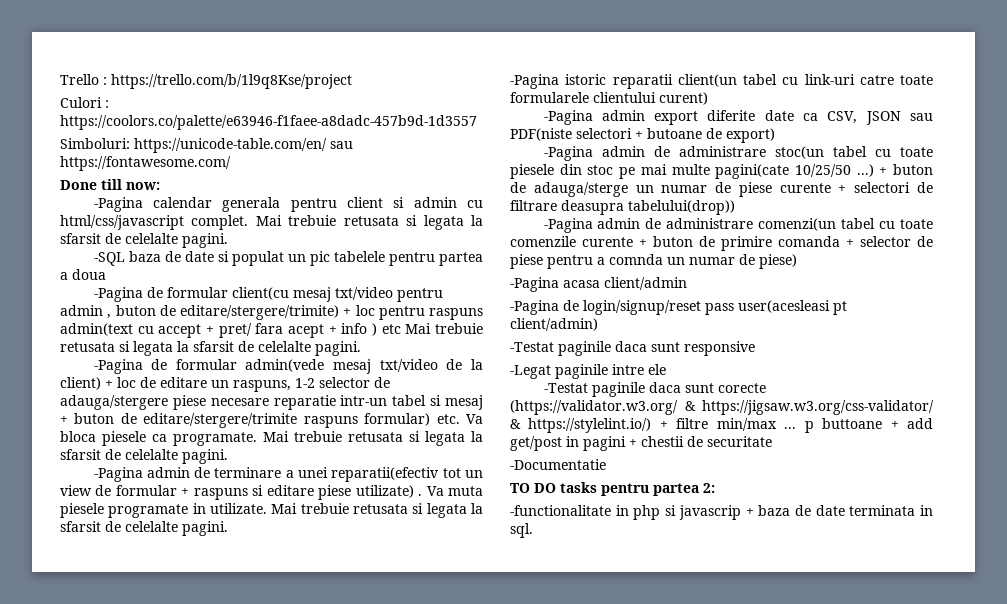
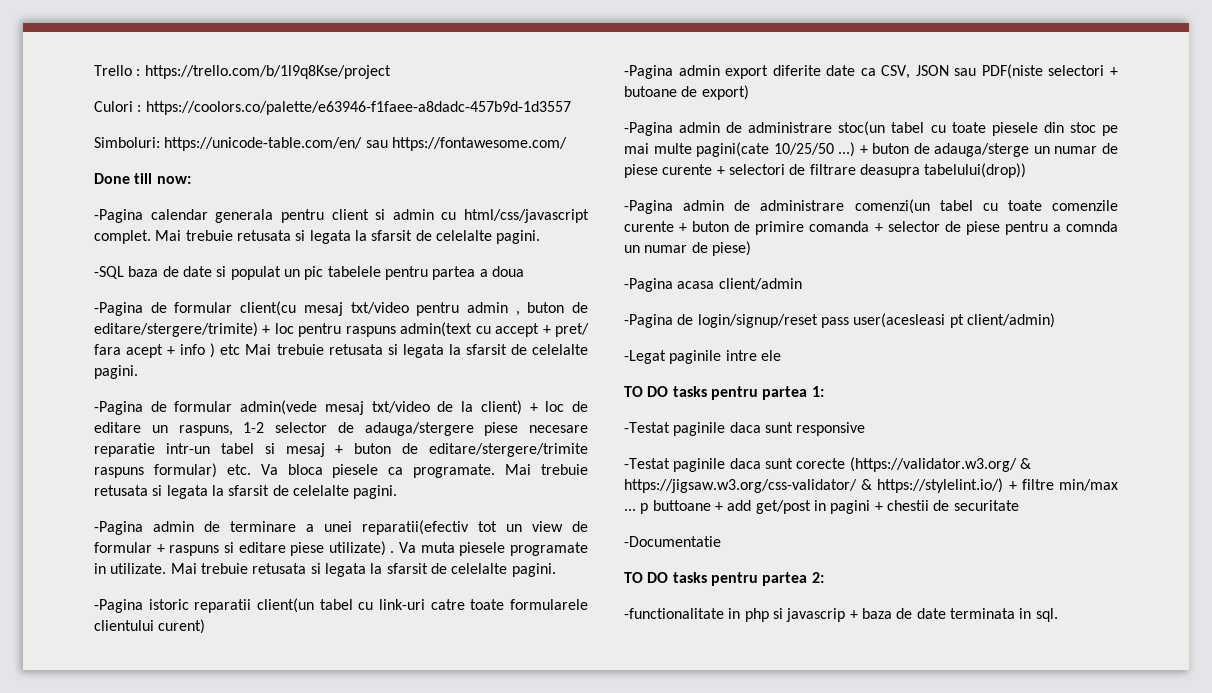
(598, 324) none -> [624,350,781,364] [624,386,824,400] // -Legat paginile intre ele // TO DO tasks pentru partea 1:
[510,364,666,379] // -Legat paginile intre ele -> (866, 429) none

